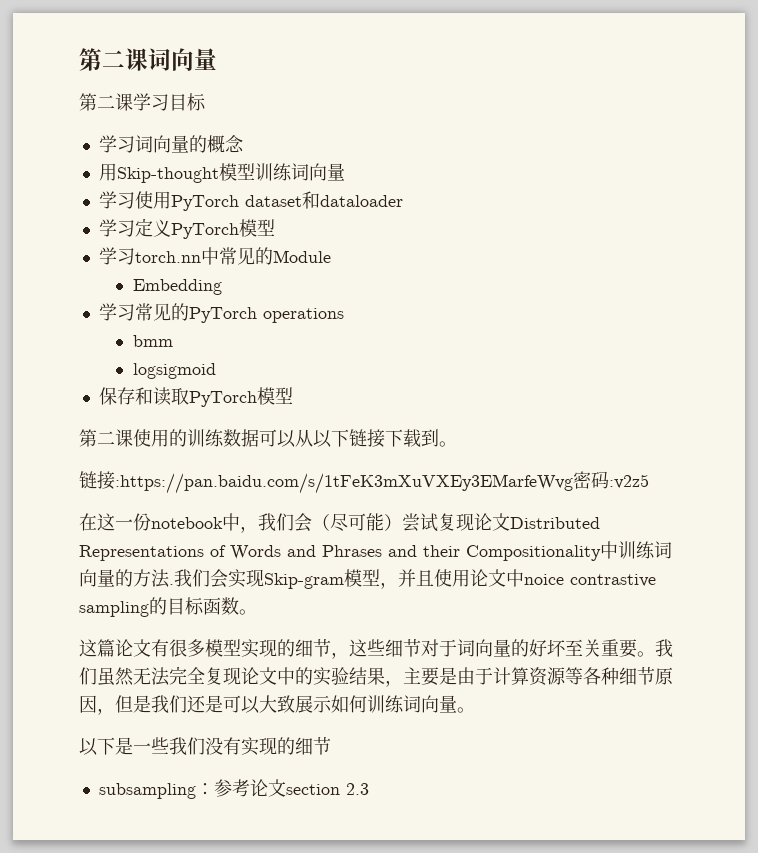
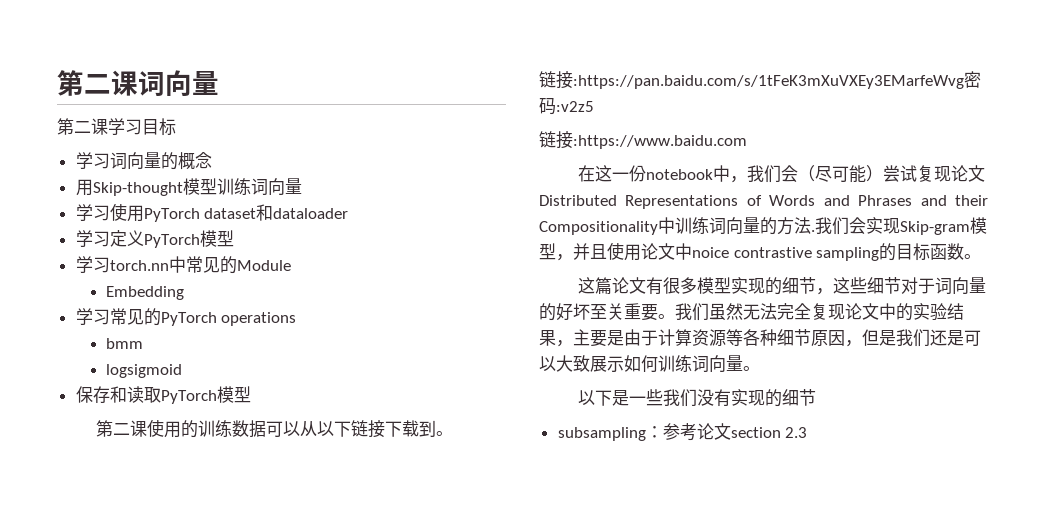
(649, 481) none -> [539,131,747,149] // 链接:https://www.baidu.com

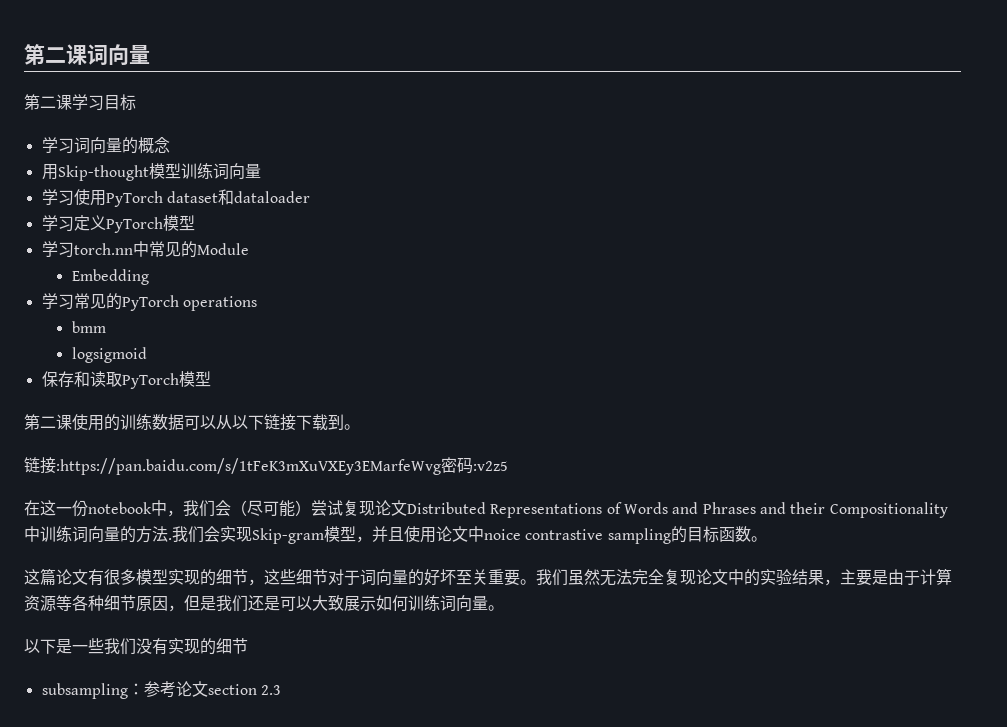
[539,131,747,149] // 链接:https://www.baidu.com -> (508, 466) none

